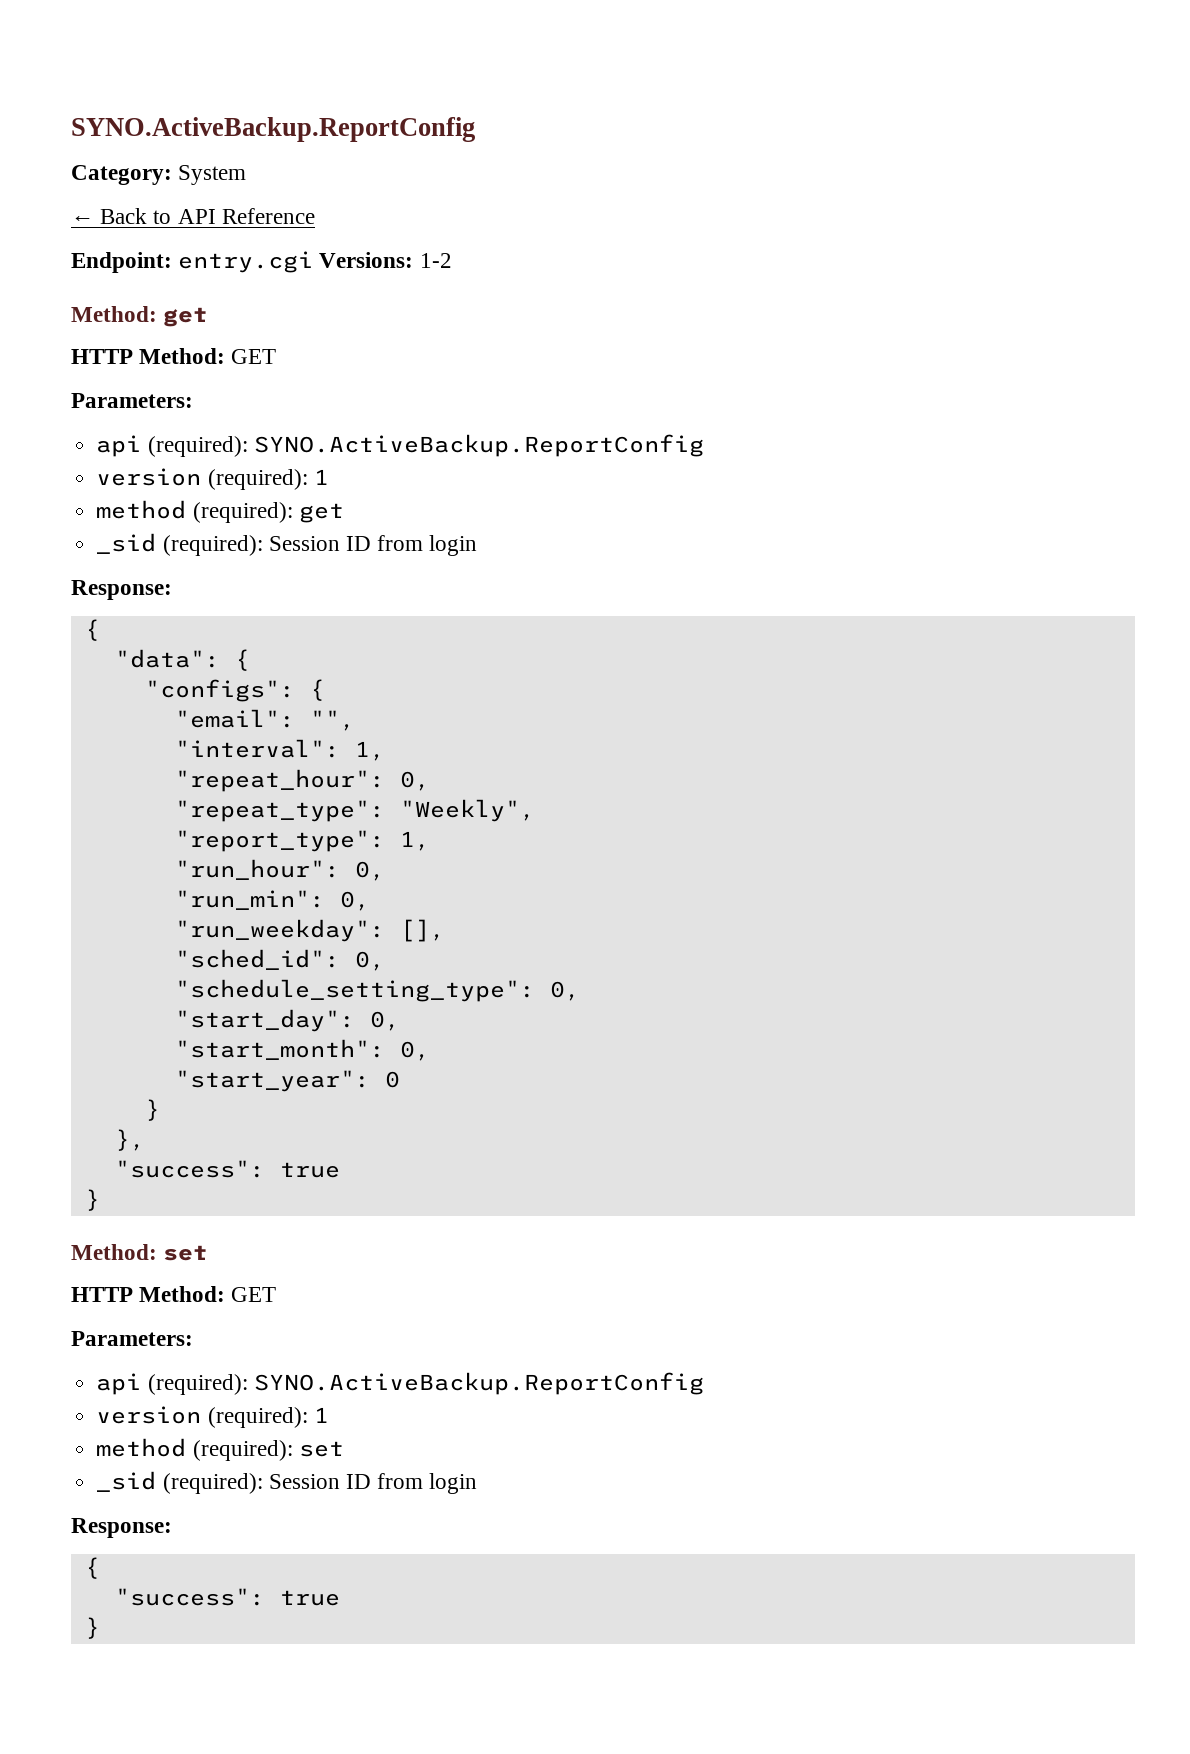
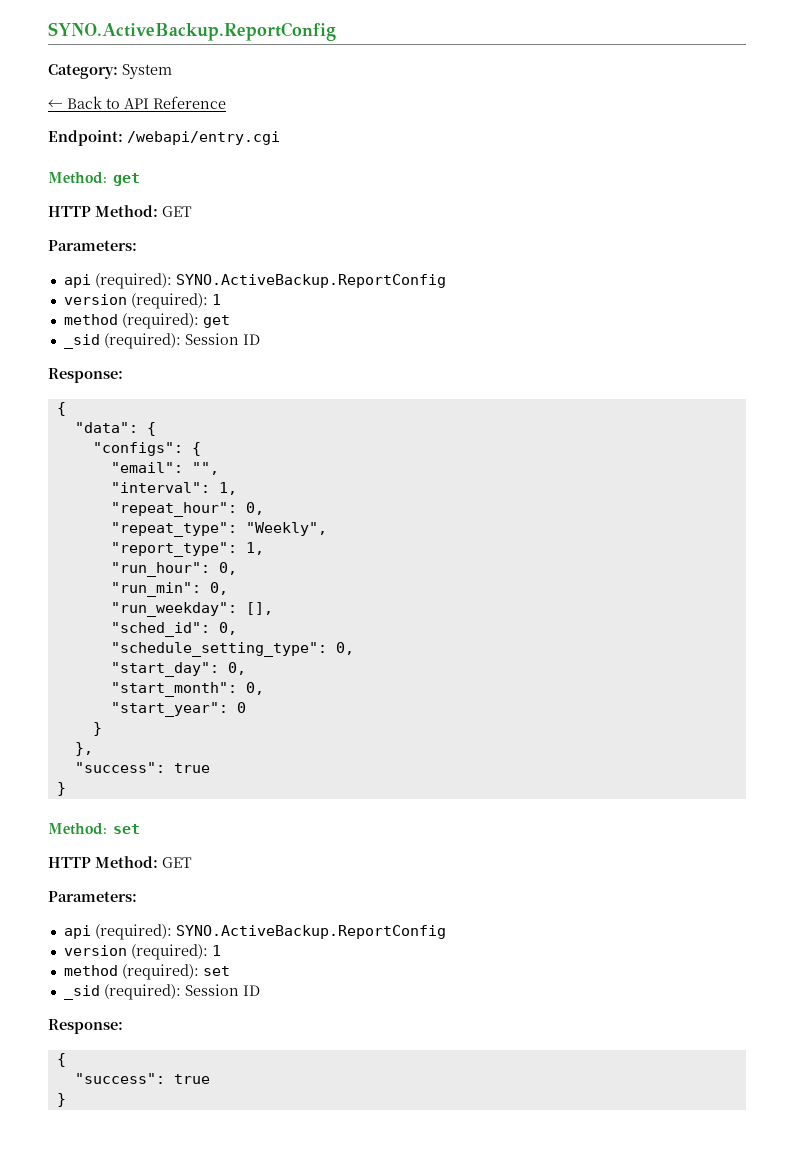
[178,251,452,273] entry.cgi Versions: 1-2 -> [127,131,280,145] /webapi/entry.cgi
[377,535,478,556] from login -> (260, 339) none
[377,1473,478,1494] from login -> (260, 990) none

